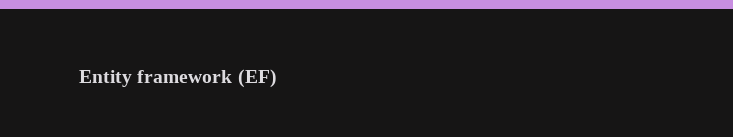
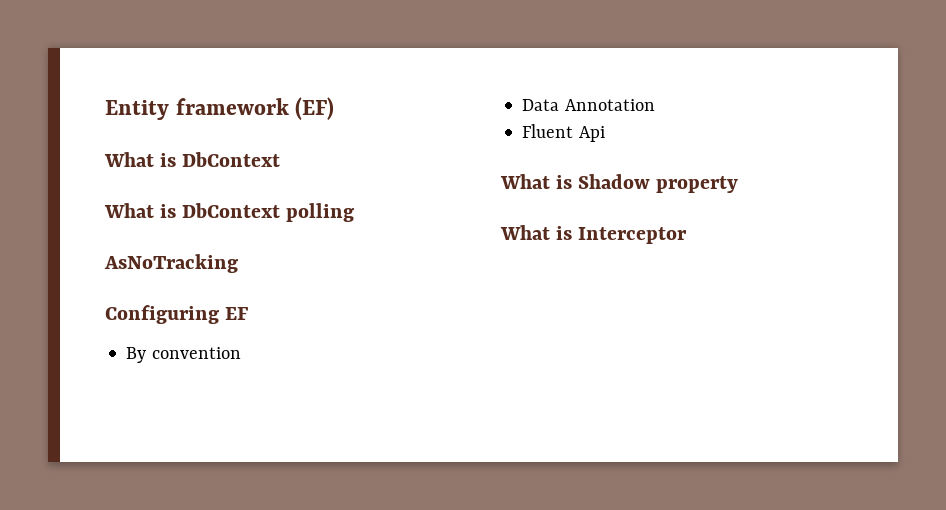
(277, 78) none -> [104,152,281,167] [104,203,355,222] [104,254,238,273] [105,305,249,324] [126,347,241,363] [522,99,655,111] [522,124,605,142] [500,174,739,193] [500,225,688,244] // What is DbContext // What is DbContext polling // AsNoTracking // Configuring EF // By convention // Data Annotation // Fluent Api // What is Shadow property // What is Interceptor

